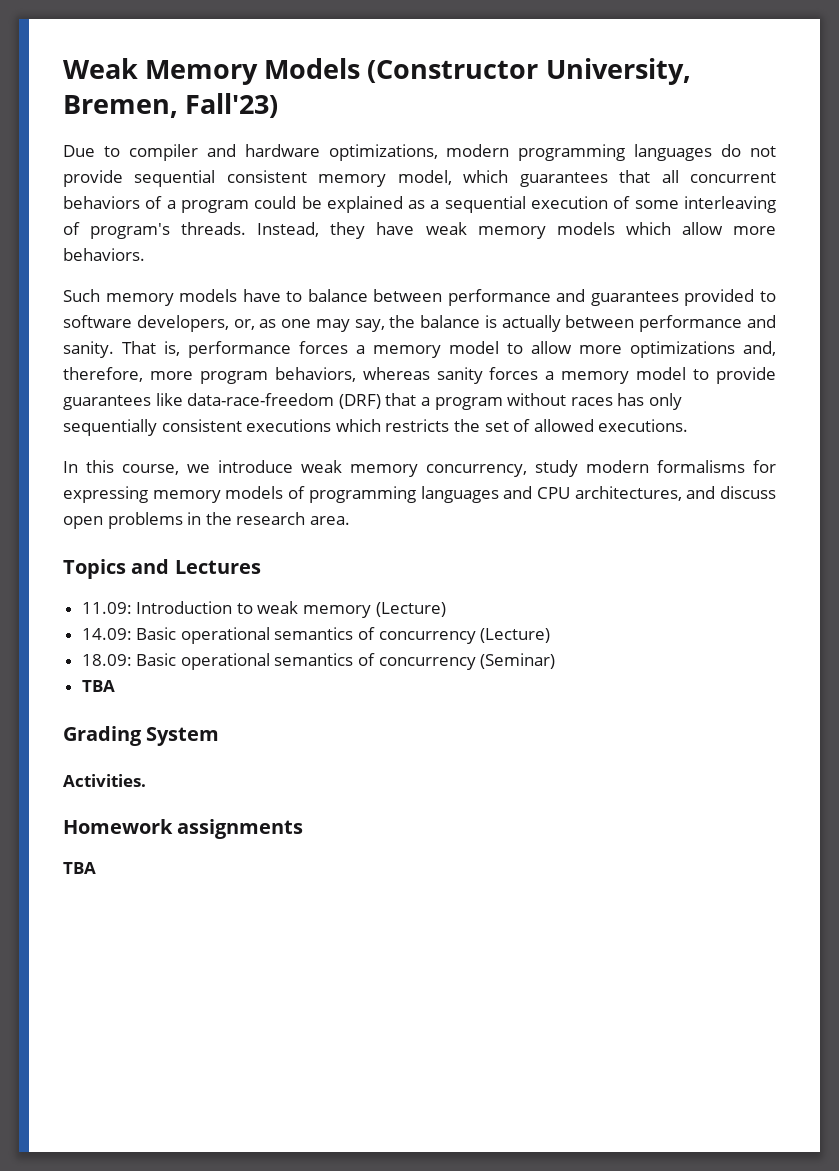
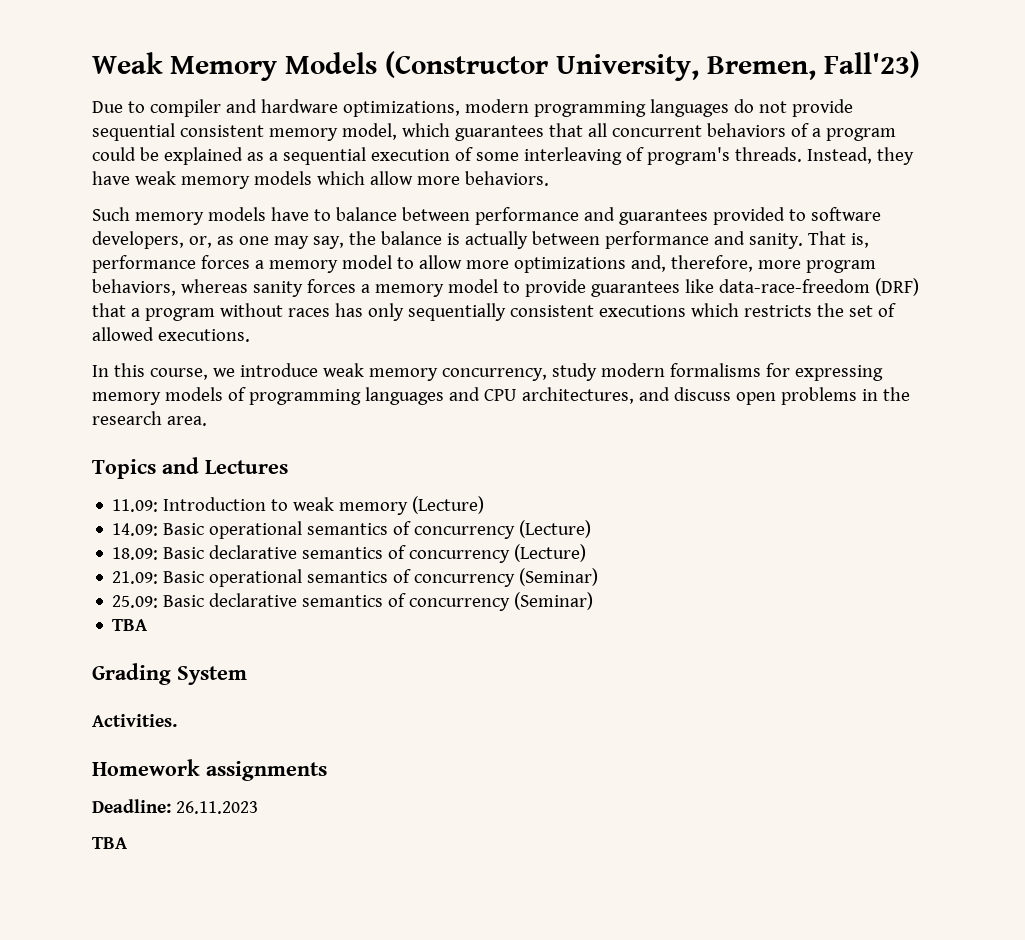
(177, 659) none -> [209,544,587,563] [112,571,205,584] declarative semantics of concurrency (Lecture) // 21.09: Basic
(556, 661) none -> [112,592,594,611] // 25.09: Basic declarative semantics of concurrency (Seminar)
(304, 829) none -> [92,799,258,814] // Deadline: 26.11.2023

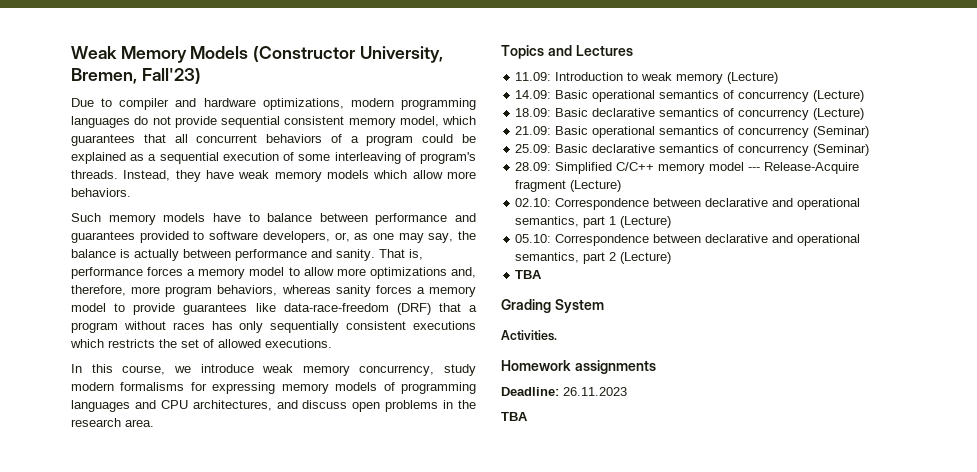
(594, 601) none -> [515,162,860,174] [515,180,622,192] [515,198,861,210] [515,216,672,228] [515,234,861,246] [515,252,672,264] // 28.09: Simplified C/C++ memory model --- Release-Acquire fragment (Lecture) // 02.10: Correspondence between declarative and operational semantics, part 1 (Lecture) // 05.10: Correspondence between declarative and operational semantics, part 2 (Lecture)

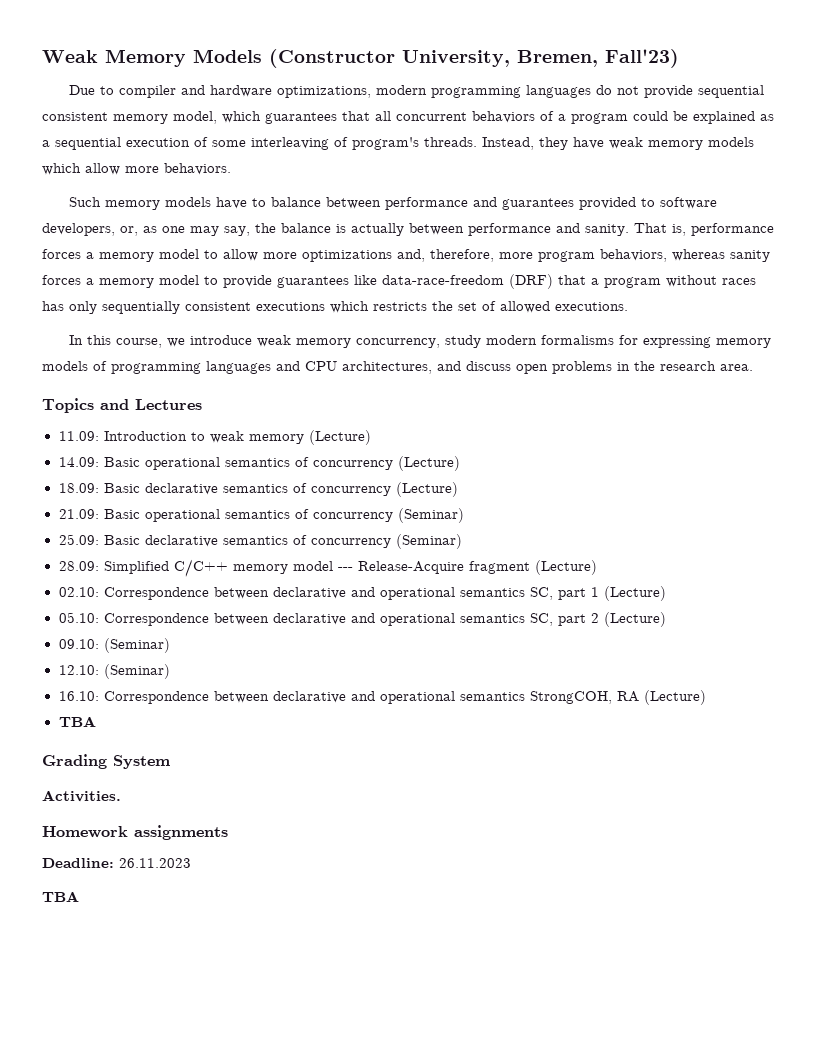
[515,216,580,227] semantics, -> [459,587,553,600] semantics SC,
[515,252,580,263] semantics, -> [459,613,553,626] semantics SC,
(672, 258) none -> [58,638,170,653] [58,664,170,679] [58,690,706,705] // 09.10: (Seminar) // 12.10: (Seminar) // 16.10: Correspondence between declarative and operational semantics StrongCOH, RA (Lecture)

